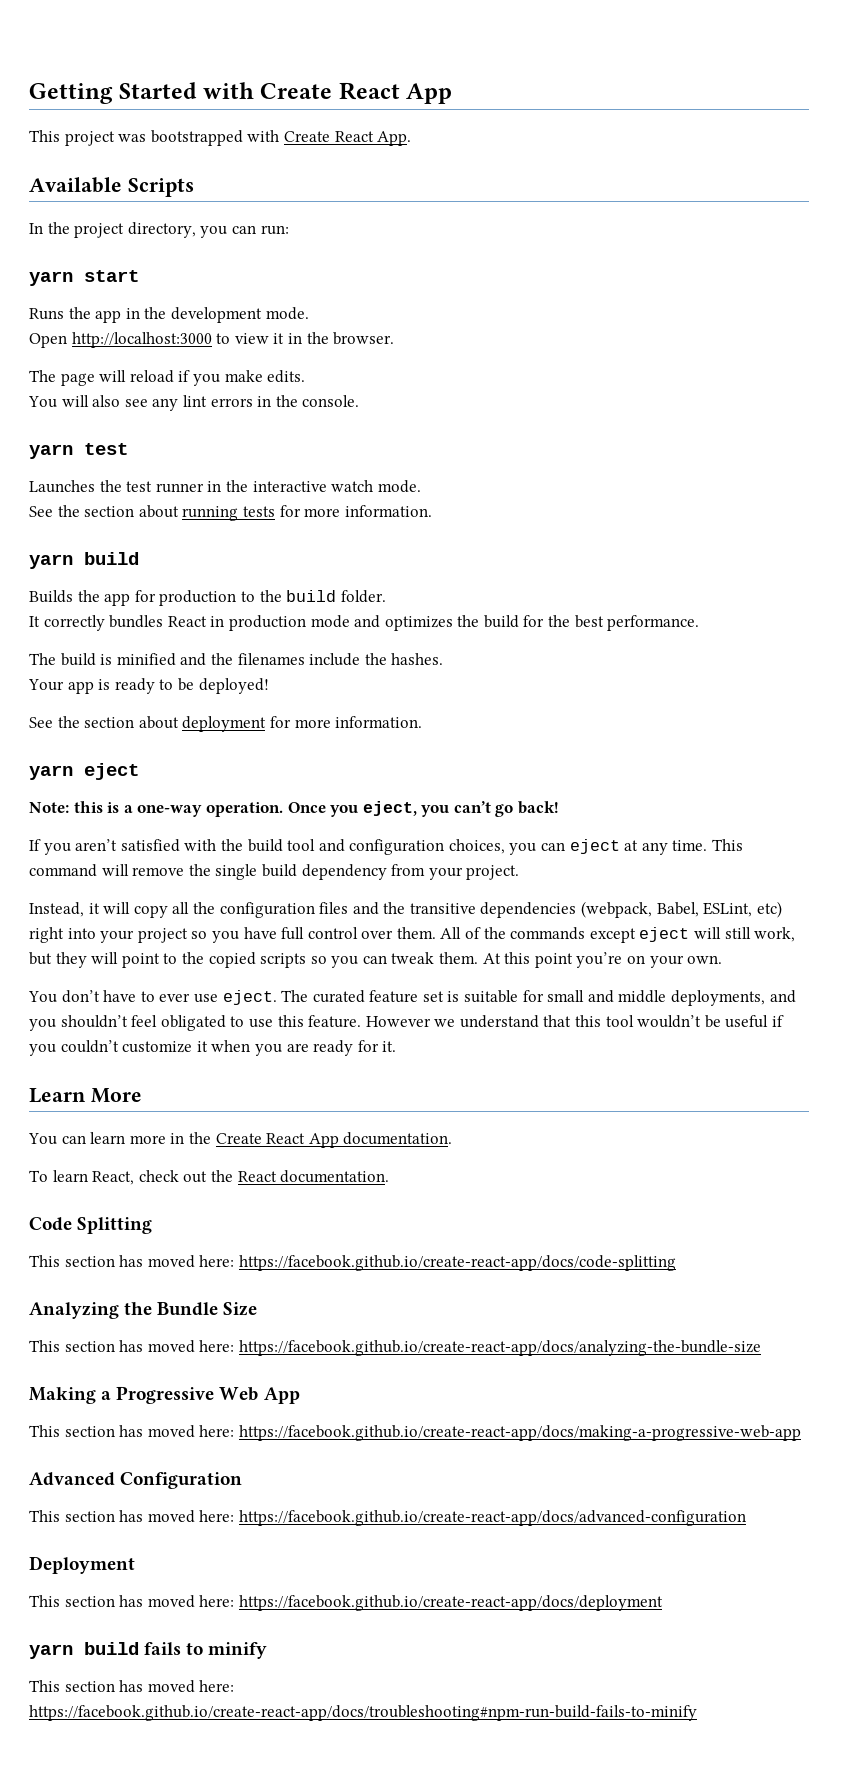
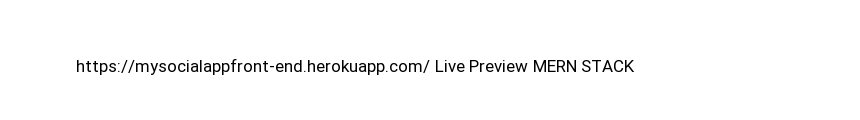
[29,82,453,104] [29,130,412,146] [29,177,194,197] [29,222,289,238] [29,270,139,286] [29,307,309,323] [29,332,395,348] [29,370,306,386] [28,395,360,411] [29,443,128,459] [29,480,421,493] [29,505,432,521] [29,552,139,569] [29,590,386,606] [29,615,700,631] [29,653,444,666] [28,678,269,694] [29,716,423,732] [29,763,139,780] [29,801,560,817] [29,839,744,855] [29,864,520,880] [29,901,782,918] [29,927,796,943] [29,952,723,968] [28,990,796,1006] [29,1015,785,1031] [29,1040,397,1056] [29,1088,142,1103] [28,1132,453,1148] [29,1170,390,1185] [29,1217,153,1234] [29,1255,676,1271] [29,1302,258,1319] [29,1340,761,1356] [29,1386,300,1404] [29,1425,801,1441] [29,1472,243,1489] [29,1510,746,1526] [29,1556,135,1574] [29,1595,663,1611] [29,1642,268,1659] [29,1680,235,1693] [29,1705,697,1721] Getting Started with Create React App // This project was bootstrapped with Create React App. // Available Scripts // In the project directory, you can run: // yarn start // Runs the app in the development mode. // Open http://localhost:3000 to view it in the browser. // The page will reload if you make edits. // You will also see any lint errors in the console. // yarn test // Launches the test runner in the interactive watch mode. // See the section about running tests for more information. // yarn build // Builds the app for production to the build folder. // It correctly bundles React in production mode and optimizes the build for the best performance. // The build is minified and the filenames include the hashes. // Your app is ready to be deployed! // See the section about deployment for more information. // yarn eject // Note: this is a one-way operation. Once you eject, you can’t go back! // If you aren’t satisfied with the build tool and configuration choices, you can eject at any time. This command will remove the single build dependency from your project. // Instead, it will copy all the configuration files and the transitive dependencies (webpack, Babel, ESLint, etc) right into your project so you have full control over them. All of the commands except eject will still work, but they will point to the copied scripts so you can tweak them. At this point you’re on your own. // You don’t have to ever use eject. The curated feature set is suitable for small and middle deployments, and you shouldn’t feel obligated to use this feature. However we understand that this tool wouldn’t be useful if you couldn’t customize it when you are ready for it. // Learn More // You can learn more in the Create React App documentation. // To learn React, check out the React documentation. // Code Splitting // This section has moved here: https://facebook.github.io/create-react-app/docs/code-splitting // Analyzing the Bundle Size // This section has moved here: https://facebook.github.io/create-react-app/docs/analyzing-the-bundle-size // Making a Progressive Web App // This section has moved here: https://facebook.github.io/create-react-app/docs/making-a-progressive-web-app // Advanced Configuration // This section has moved here: https://facebook.github.io/create-react-app/docs/advanced-configuration // Deployment // This section has moved here: https://facebook.github.io/create-react-app/docs/deployment // yarn build fails to minify // This section has moved here: https://facebook.github.io/create-react-app/docs/troubleshooting#npm-run-build-fails-to-minify -> [76,58,636,75] https://mysocialappfront-end.herokuapp.com/ Live Preview MERN STACK

